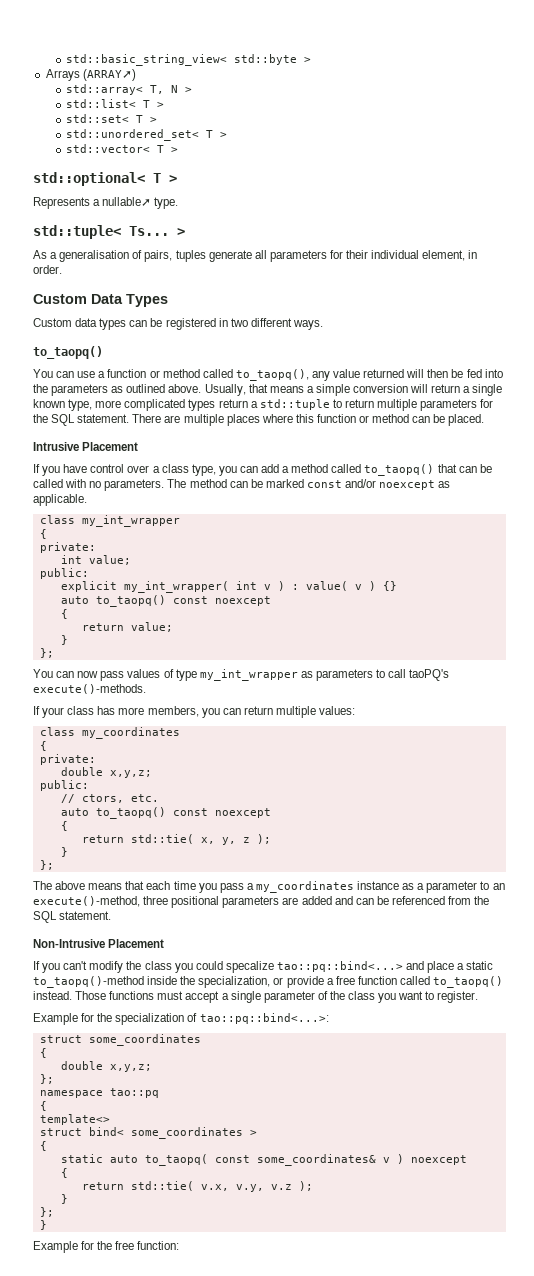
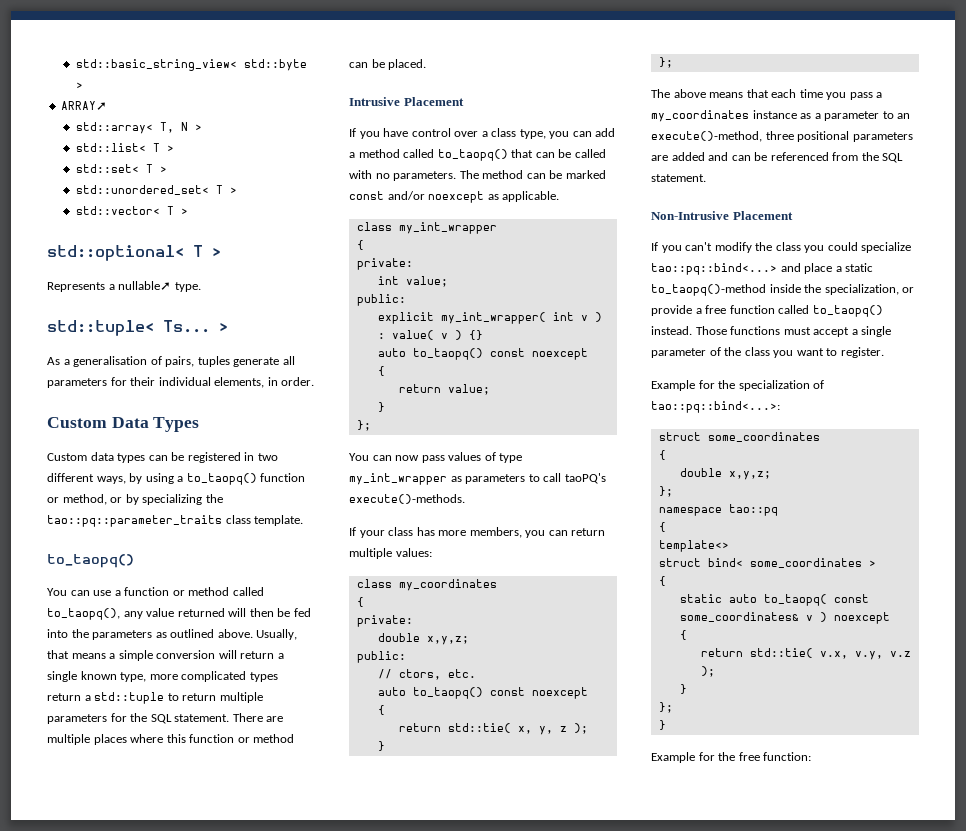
[45,69,136,81] Arrays (ARRAY➚) -> [61,101,108,110] ARRAY➚
[422,250,466,261] element, -> [214,377,265,388] elements,
[292,320,323,330] ways. -> [96,473,306,485] [47,494,223,505] [47,515,304,527] ways, by using a to_taopq() function or method, or by specializing the tao::pq::parameter_traits class template.
[225,961,274,973] specalize -> [861,242,912,253] specialize

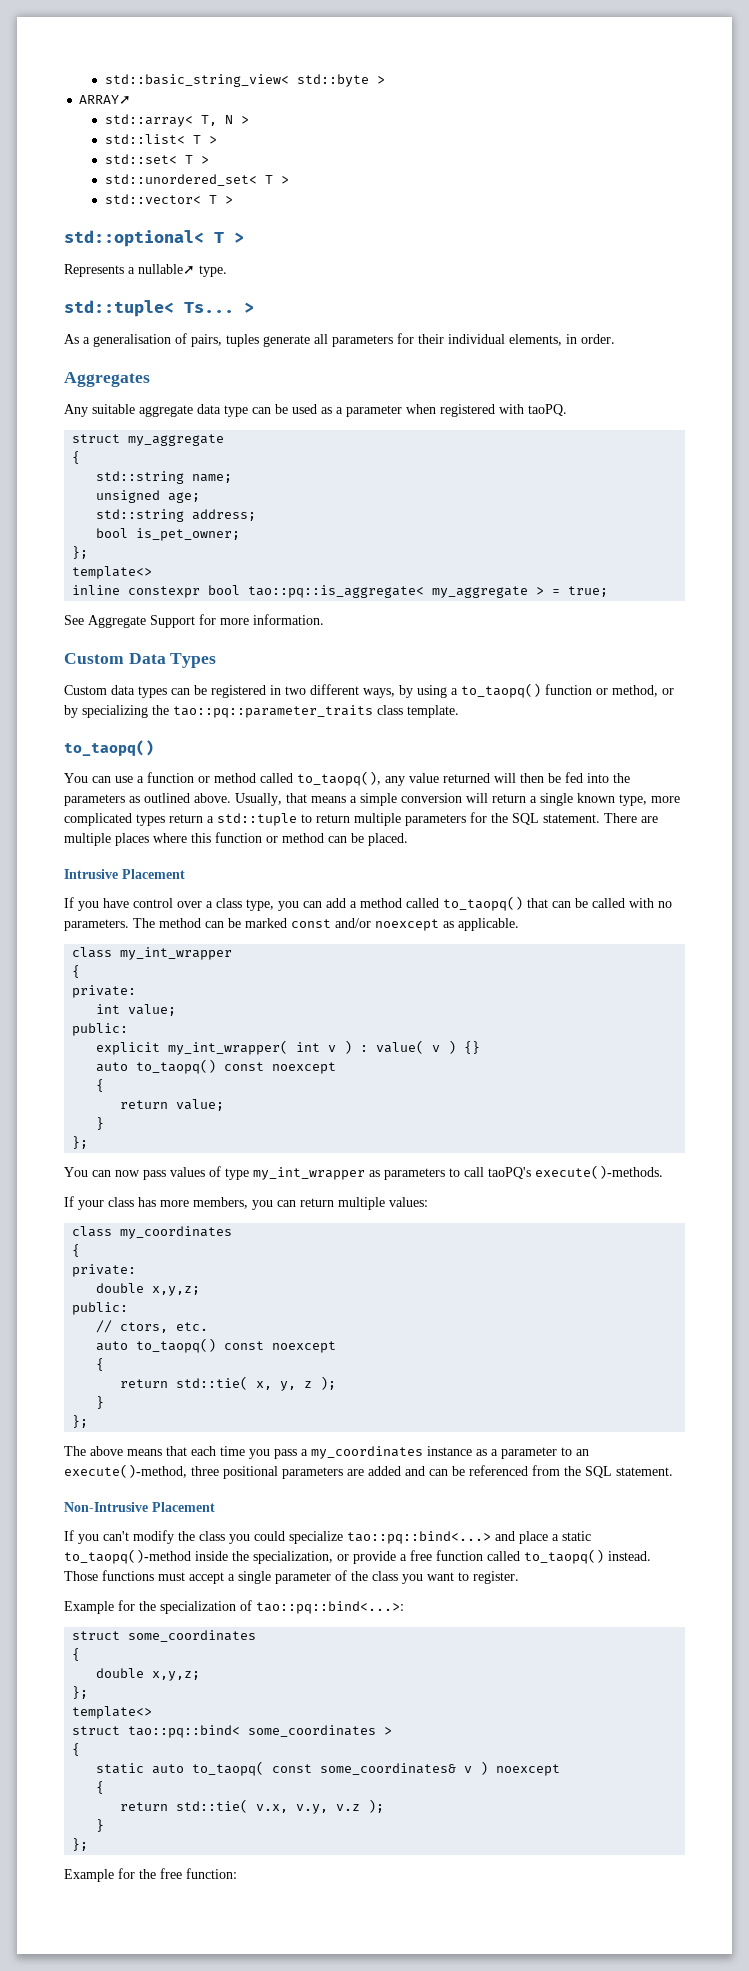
(315, 381) none -> [64,372,150,387] [64,404,567,417] [72,434,225,446] [72,451,81,464] [96,471,233,484] [96,490,201,503] [96,509,257,522] [96,528,241,541] [72,546,89,559] [72,566,153,579] [72,585,609,598] [64,614,324,628] // Aggregates // Any suitable aggregate data type can be used as a parameter when registered with taoPQ. // struct my_aggregate // { // std::string name; // unsigned age; // std::string address; // bool is_pet_owner; // }; // template<> // inline constexpr bool tao::pq::is_aggregate< my_aggregate > = true; // See Aggregate Support for more information.
[658,504,778,516] [658,522,666,532] // namespace tao::pq // { -> (89, 1692) none
[707,558,743,567] bind< -> [128,1725,241,1738] tao::pq::bind<
[658,720,666,730] // } -> (89, 1844) none

